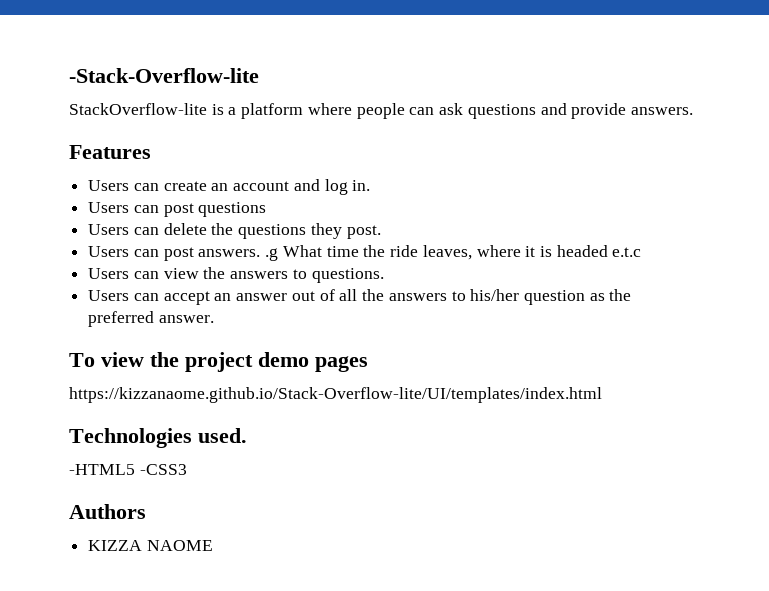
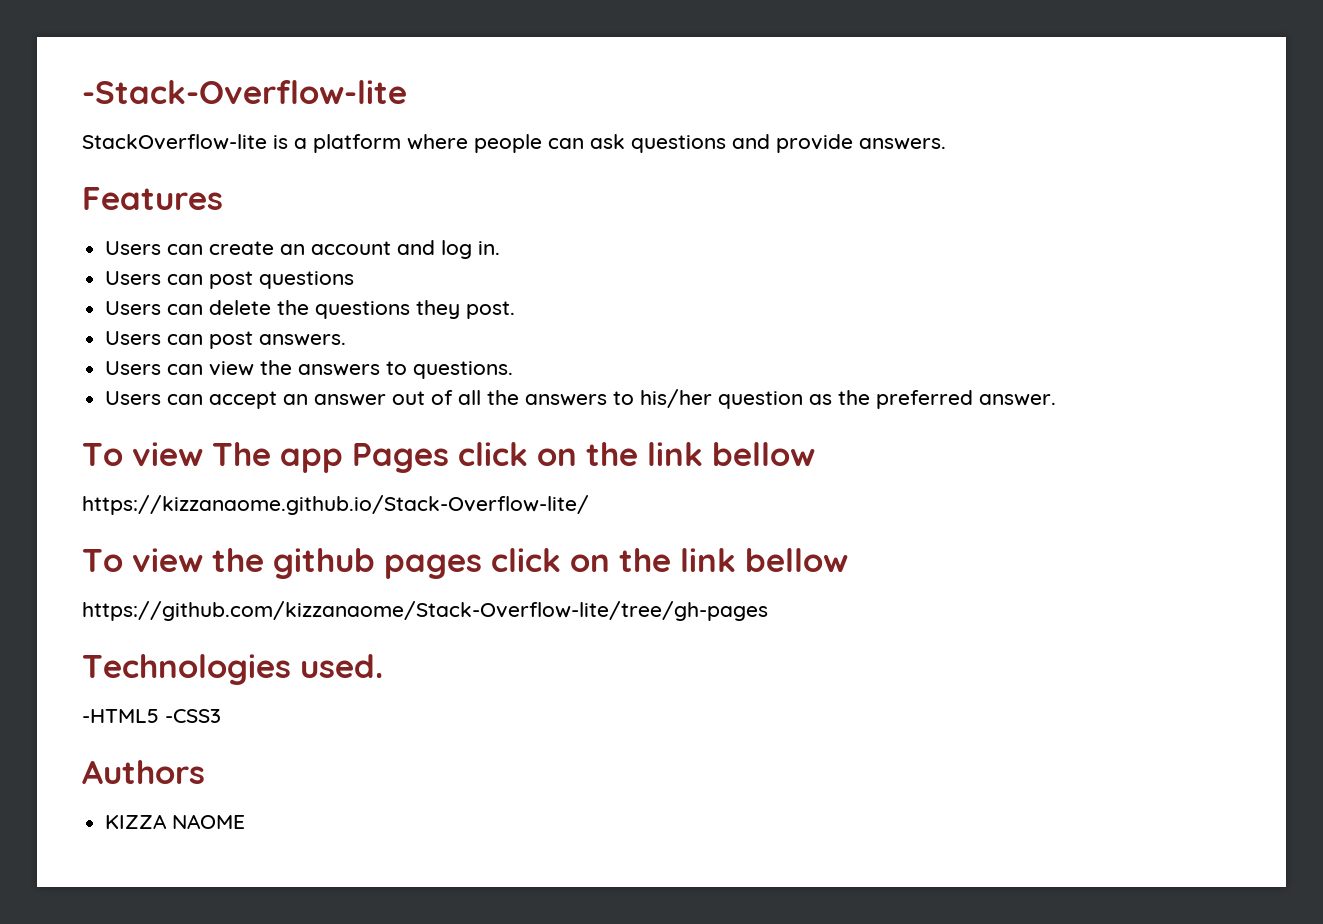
[265,245,642,261] .g What time the ride leaves, where it is headed e.t.c -> (347, 340) none
[150,352,368,372] [69,387,602,403] the project demo pages // https://kizzanaome.github.io/Stack-Overflow-lite/UI/templates/index.html -> [212,442,815,473] [82,495,589,515] [82,548,848,579] [82,601,768,621] The app Pages click on the link bellow // https://kizzanaome.github.io/Stack-Overflow-lite/ // To view the github pages click on the link bellow // https://github.com/kizzanaome/Stack-Overflow-lite/tree/gh-pages

